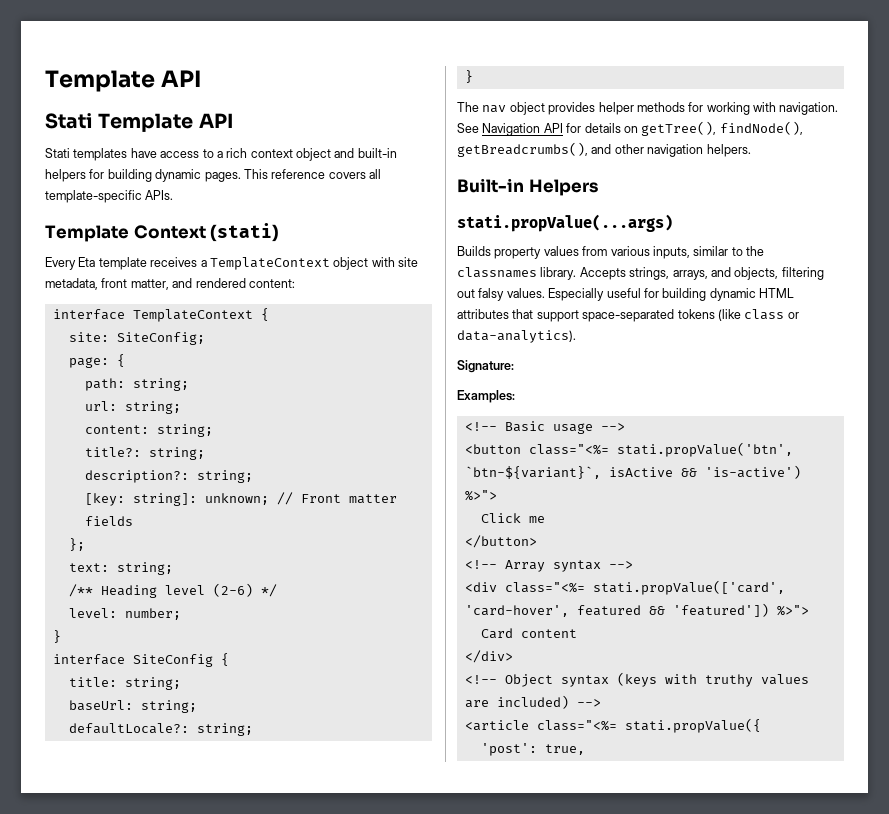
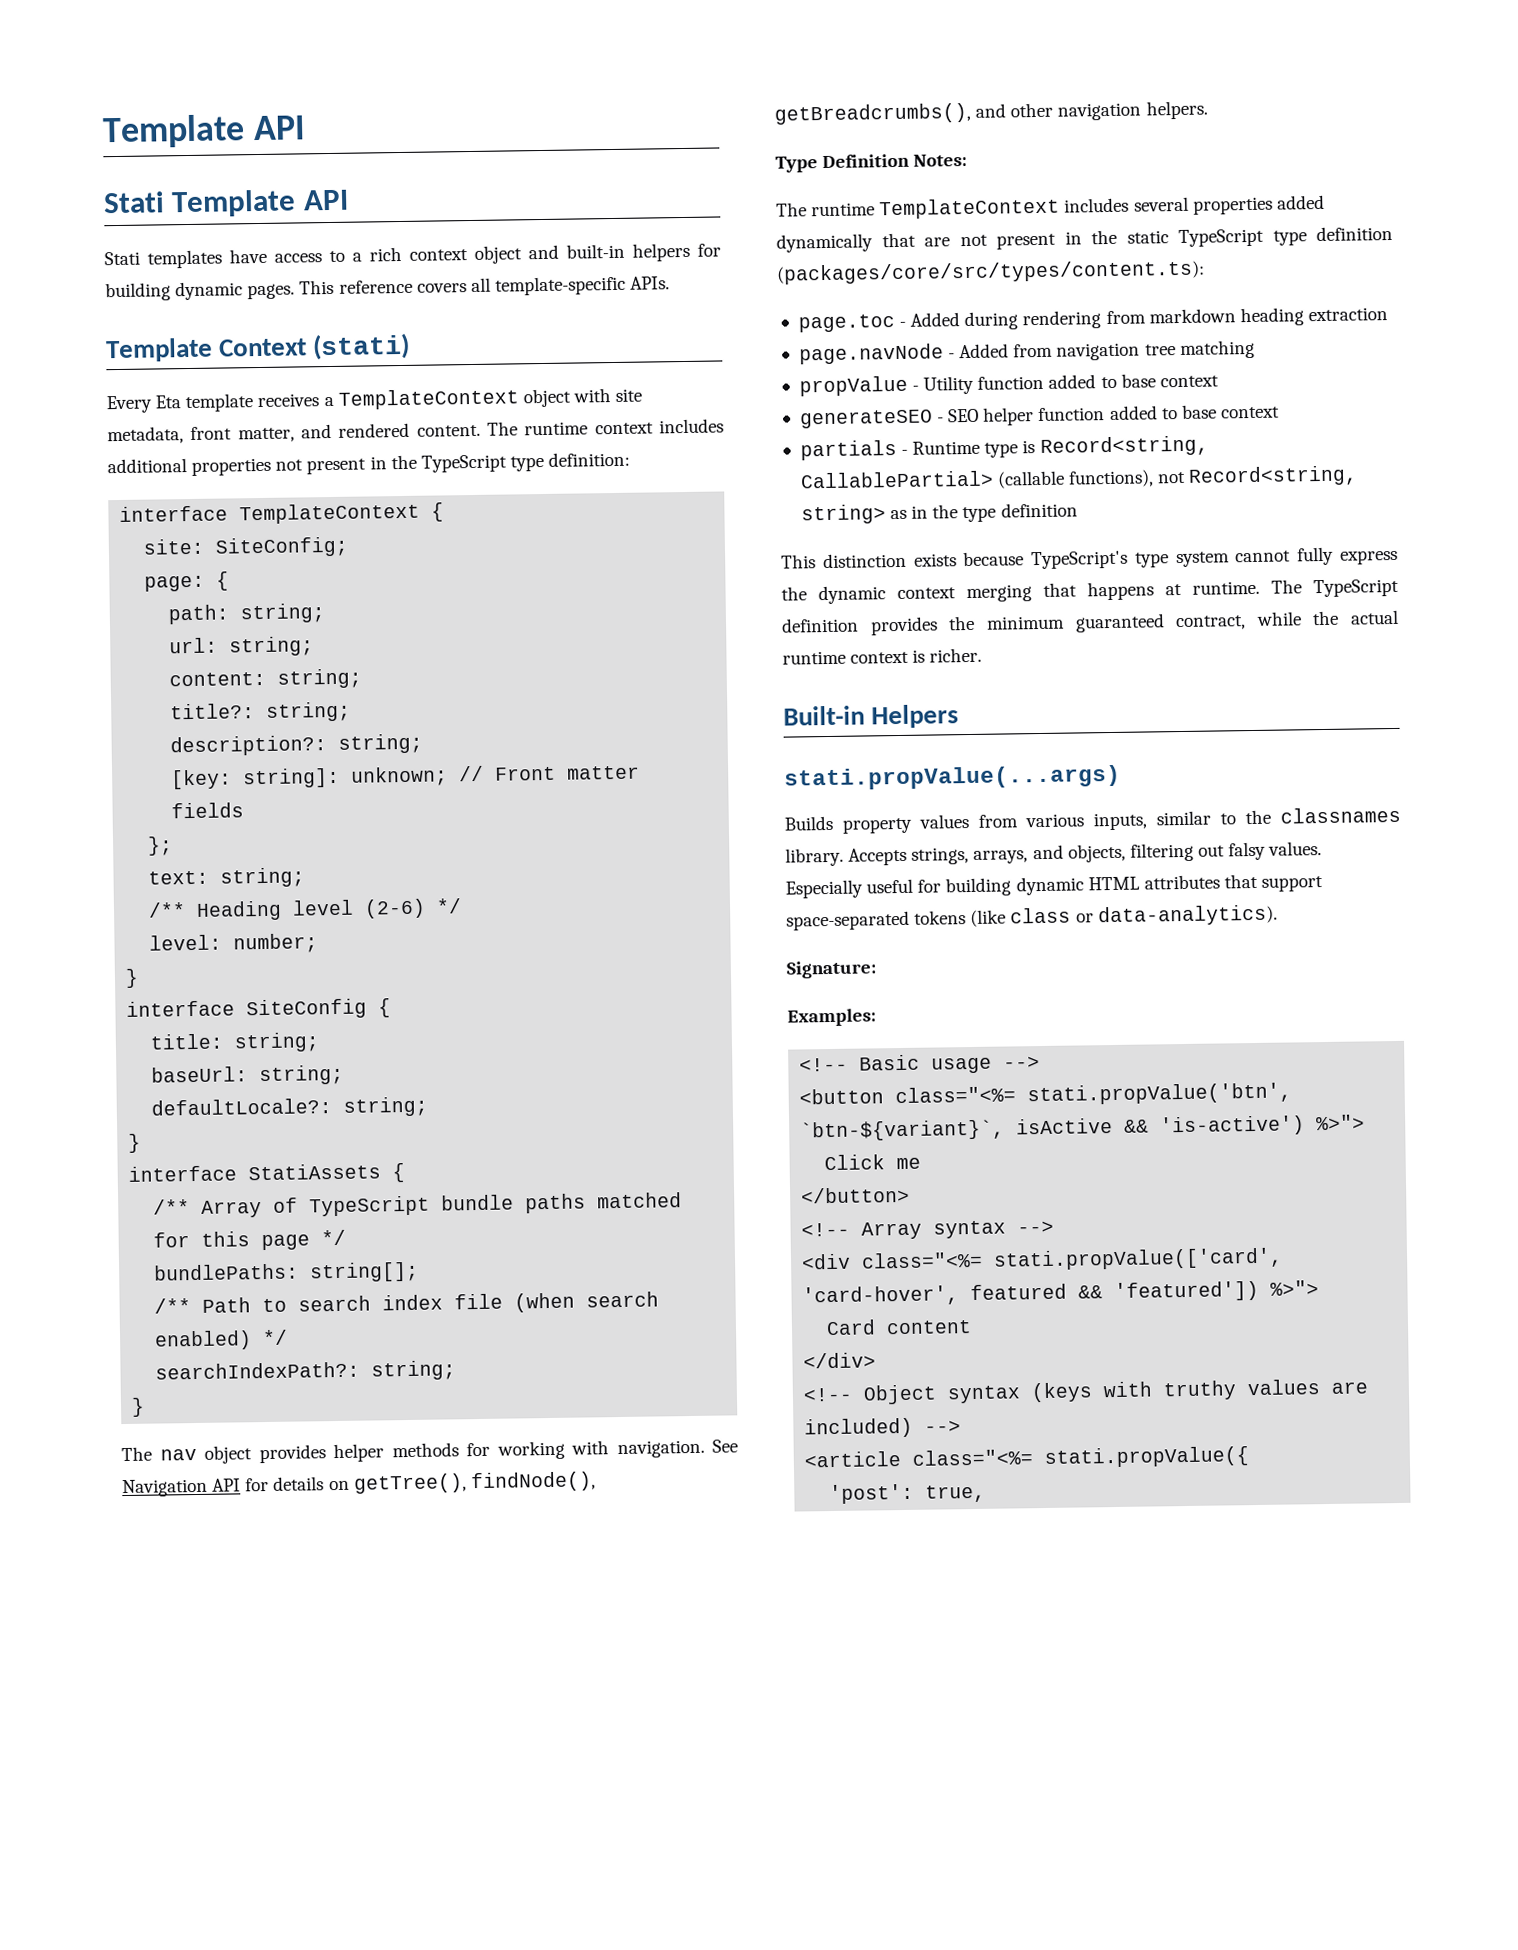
[248,279,295,288] content: -> [416,418,724,437] [107,451,631,476] content. The runtime context includes additional properties not present in the TypeScript type definition:
(473, 76) none -> [128,1163,406,1183] [153,1192,683,1218] [153,1229,347,1251] [154,1261,420,1283] [154,1291,660,1314] [154,1329,289,1351] [155,1360,457,1381] [131,1397,146,1417] // interface StatiAssets { // /** Array of TypeScript bundle paths matched for this page */ // bundlePaths: string[]; // /** Path to search index file (when search enabled) */ // searchIndexPath?: string; // }
(751, 150) none -> [775,153,968,173] [776,194,1325,220] [776,225,1393,253] [776,259,1205,285] [797,307,1388,333] [798,339,1255,365] [798,373,1219,397] [799,404,1280,429] [799,435,1209,461] [799,465,1359,489] [800,502,1078,525] [781,546,1398,570] [781,578,1399,605] [781,609,1399,636] [782,647,983,665] // Type Definition Notes: // The runtime TemplateContext includes several properties added dynamically that are not present in the static TypeScript type definition (packages/core/src/types/content.ts): // page.toc - Added during rendering from markdown heading extraction // page.navNode - Added from navigation tree matching // propValue - Utility function added to base context // generateSEO - SEO helper function added to base context // partials - Runtime type is Record<string, CallablePartial> (callable functions), not Record<string, string> as in the type definition // This distinction exists because TypeScript's type system cannot fully express the dynamic context merging that happens at runtime. The TypeScript definition provides the minimum guaranteed contract, while the actual runtime context is richer.

